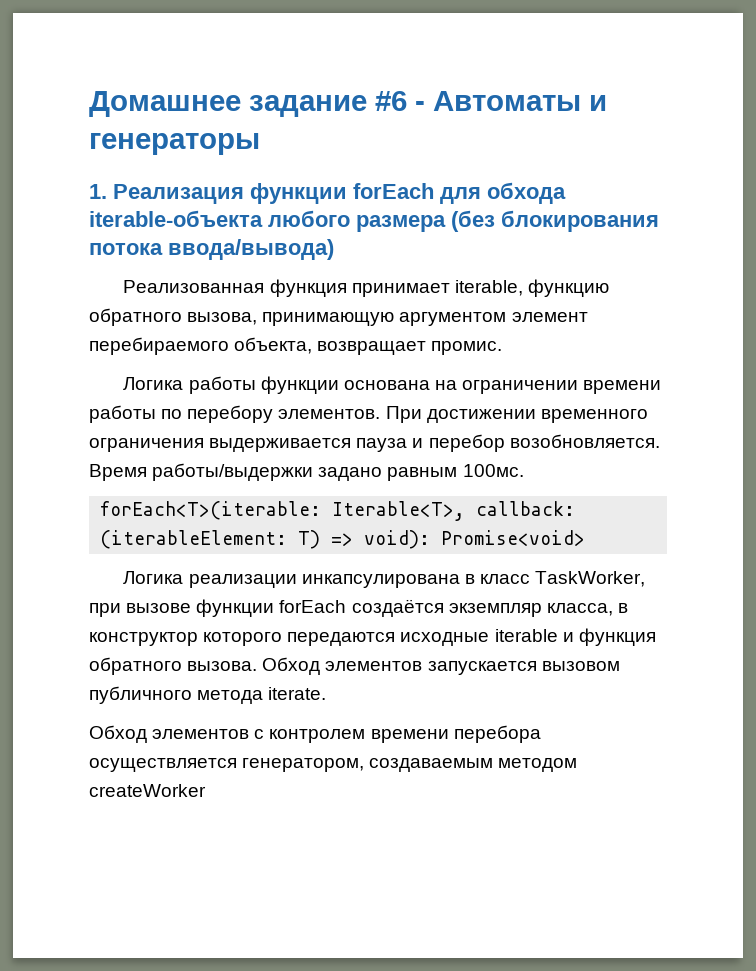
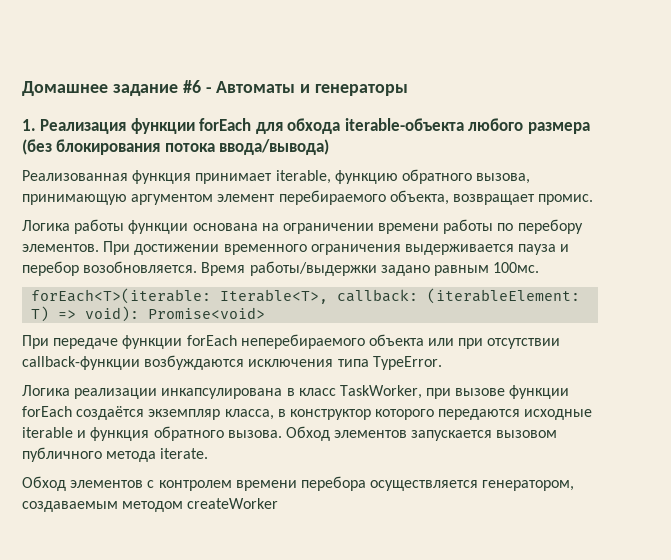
(586, 538) none -> [22,334,561,349] [22,355,442,370] // При передаче функции forEach неперебираемого объекта или при отсутствии callback-функции возбуждаются исключения типа TypeError.

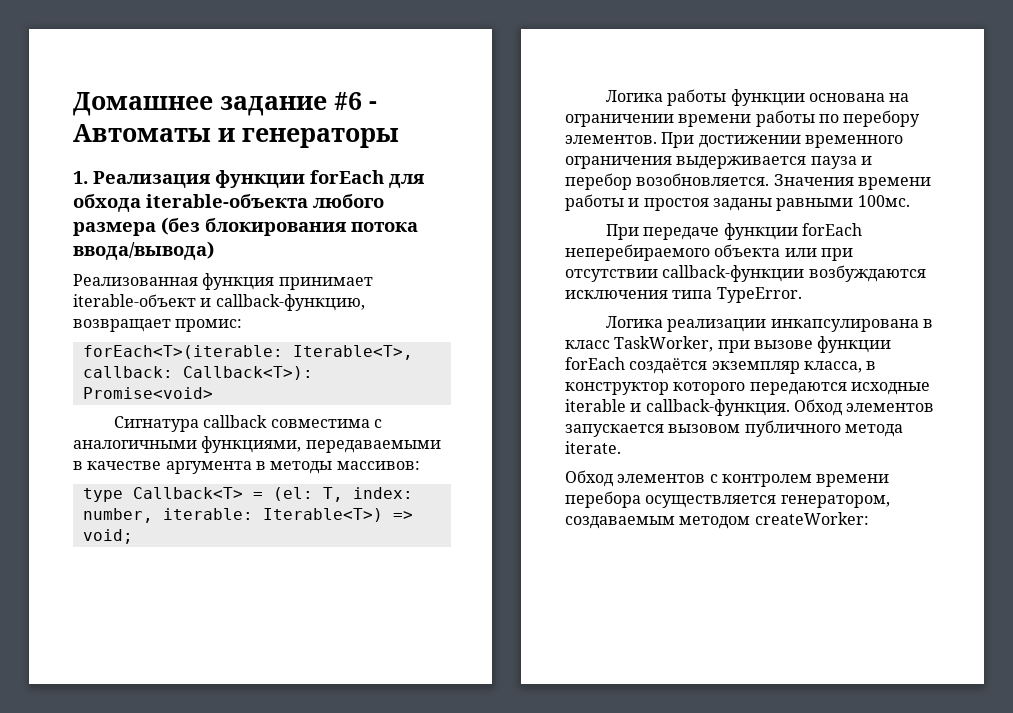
[275,169,531,184] [22,190,594,205] iterable, функцию обратного вызова, принимающую аргументом элемент перебираемого объекта, возвращает промис. -> [73,294,365,311] [73,319,243,332] [82,345,413,360] [82,366,313,380] [82,387,213,399] [113,415,382,432] [73,436,441,453] [73,461,420,474] [82,487,413,502] [82,508,413,523] [82,529,133,544] iterable-объект и callback-функцию, возвращает промис: // forEach<T>(iterable: Iterable<T>, callback: Callback<T>): Promise<void> // Сигнатура callback совместима с аналогичными функциями, передаваемыми в качестве аргумента в методы массивов: // type Callback<T> = (el: T, index: number, iterable: Iterable<T>) => void;
[201,261,540,276] [31,288,581,304] [31,306,266,322] Время работы/выдержки задано равным 100мс. // forEach<T>(iterable: Iterable<T>, callback: (iterableElement: T) => void): Promise<void> -> [773,174,931,190] [565,194,910,211] Значения времени работы и простоя заданы равными 100мс.
[90,426,282,441] функция обратного вызова. -> [645,399,790,416] callback-функция.
[187,498,279,509] createWorker -> [754,512,869,525] createWorker:

